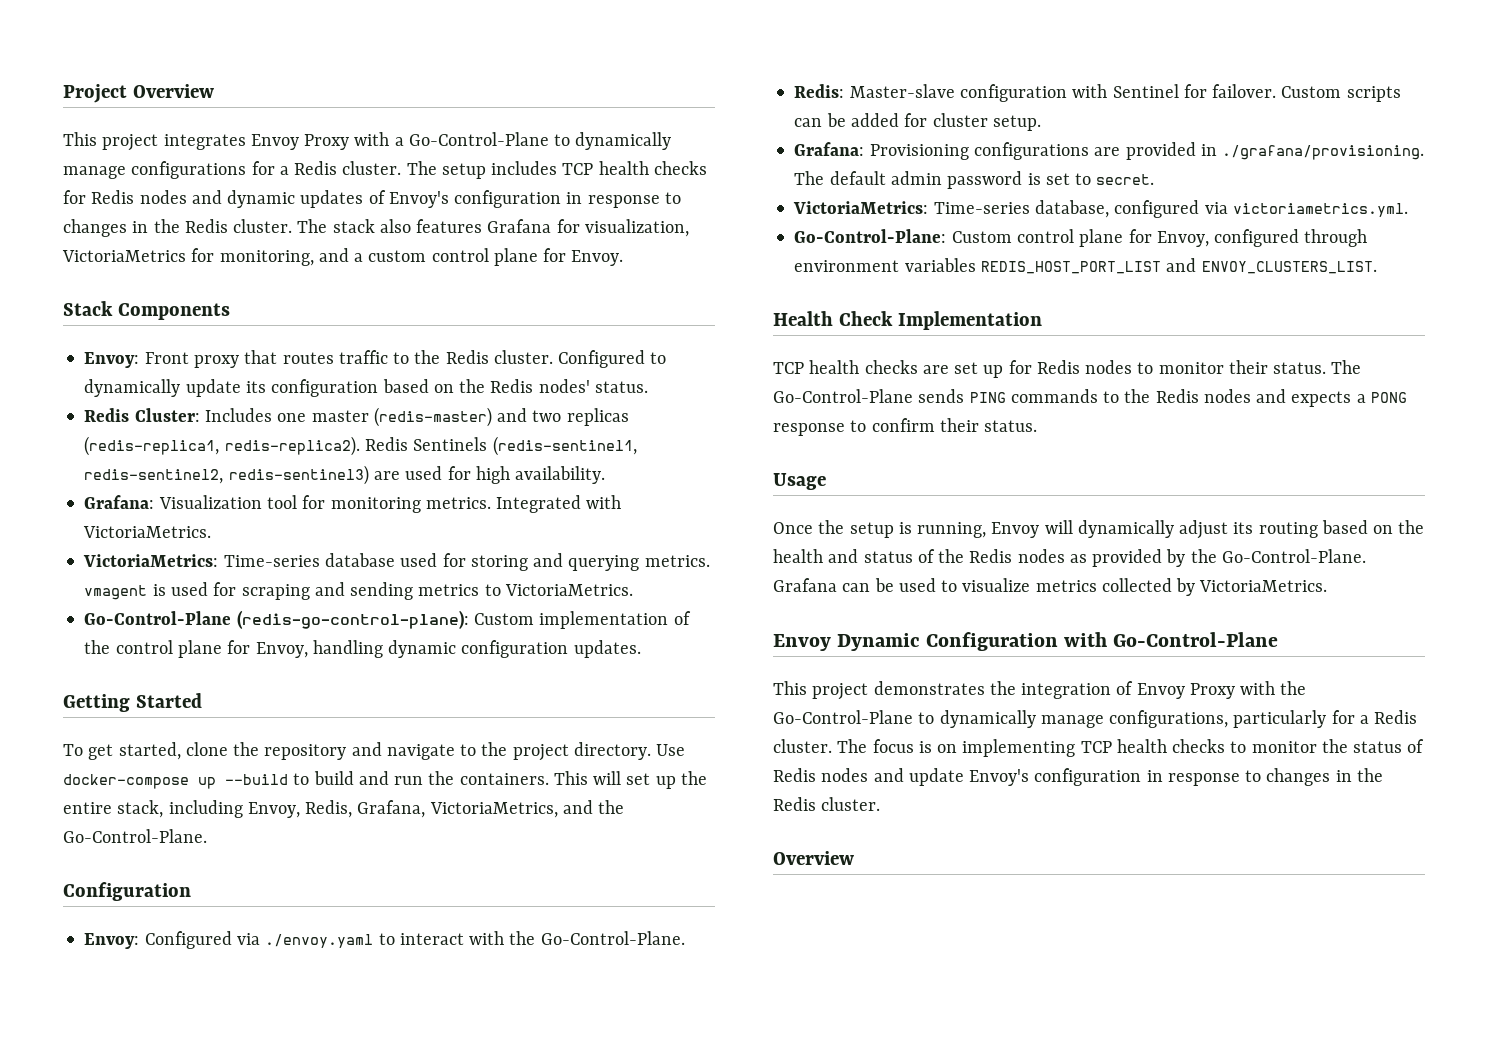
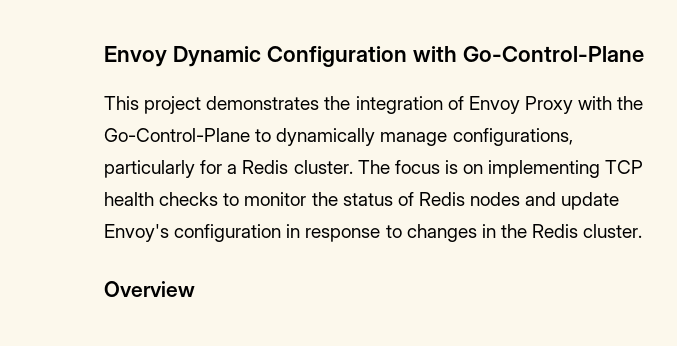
[63,84,214,103] [63,132,672,151] [63,161,707,179] [63,190,681,208] [63,219,689,237] [62,248,624,266] [63,301,230,320] [84,350,667,368] [84,379,648,397] [84,407,629,427] [84,436,637,456] [84,465,606,485] [84,495,622,513] [83,526,212,538] [83,553,710,571] [84,582,633,600] [84,610,691,629] [84,640,641,658] [63,693,202,712] [63,742,686,761] [63,771,707,789] [63,800,625,818] [63,829,207,843] [63,882,191,901] [84,931,685,949] [794,84,1401,102] [794,113,1041,131] [794,142,1425,160] [794,171,1155,189] [793,200,1408,218] [794,229,1368,247] [794,258,1377,274] [773,311,1042,330] [773,360,1362,378] [773,389,1407,407] [773,418,1038,436] [773,473,826,490] [773,520,1425,539] [773,549,1366,567] [773,578,1328,596] Project Overview // This project integrates Envoy Proxy with a Go-Control-Plane to dynamically manage configurations for a Redis cluster. The setup includes TCP health checks for Redis nodes and dynamic updates of Envoy's configuration in response to changes in the Redis cluster. The stack also features Grafana for visualization, VictoriaMetrics for monitoring, and a custom control plane for Envoy. // Stack Components // Envoy: Front proxy that routes traffic to the Redis cluster. Configured to dynamically update its configuration based on the Redis nodes' status. // Redis Cluster: Includes one master (redis-master) and two replicas (redis-replica1, redis-replica2). Redis Sentinels (redis-sentinel1, redis-sentinel2, redis-sentinel3) are used for high availability. // Grafana: Visualization tool for monitoring metrics. Integrated with VictoriaMetrics. // VictoriaMetrics: Time-series database used for storing and querying metrics. vmagent is used for scraping and sending metrics to VictoriaMetrics. // Go-Control-Plane (redis-go-control-plane): Custom implementation of the control plane for Envoy, handling dynamic configuration updates. // Getting Started // To get started, clone the repository and navigate to the project directory. Use docker-compose up --build to build and run the containers. This will set up the entire stack, including Envoy, Redis, Grafana, VictoriaMetrics, and the Go-Control-Plane. // Configuration // Envoy: Configured via ./envoy.yaml to interact with the Go-Control-Plane. // Redis: Master-slave configuration with Sentinel for failover. Custom scripts can be added for cluster setup. // Grafana: Provisioning configurations are provided in ./grafana/provisioning. The default admin password is set to secret. // VictoriaMetrics: Time-series database, configured via victoriametrics.yml. // Go-Control-Plane: Custom control plane for Envoy, configured through environment variables REDIS_HOST_PORT_LIST and ENVOY_CLUSTERS_LIST. // Health Check Implementation // TCP health checks are set up for Redis nodes to monitor their status. The Go-Control-Plane sends PING commands to the Redis nodes and expects a PONG response to confirm their status. // Usage // Once the setup is running, Envoy will dynamically adjust its routing based on the health and status of the Redis nodes as provided by the Go-Control-Plane. Grafana can be used to visualize metrics collected by VictoriaMetrics. // -> (104, 56) none

